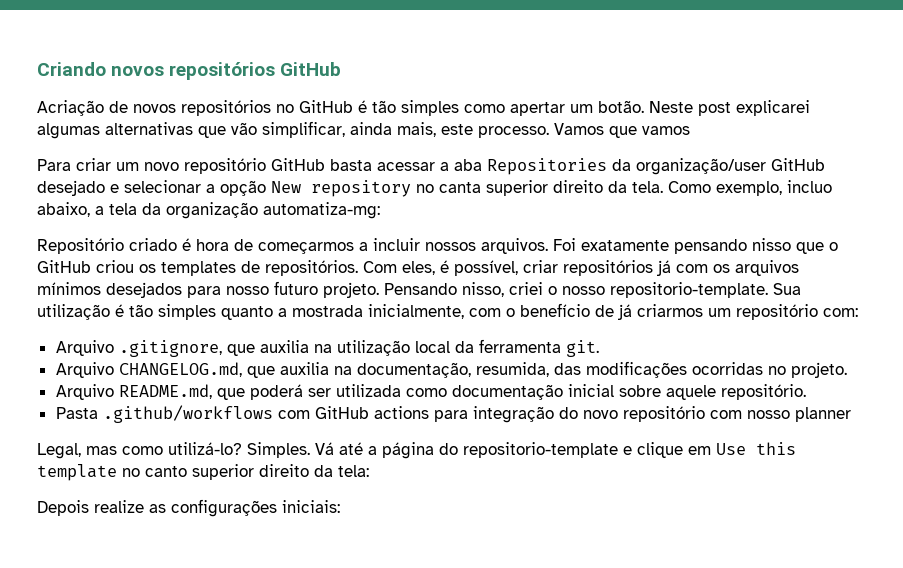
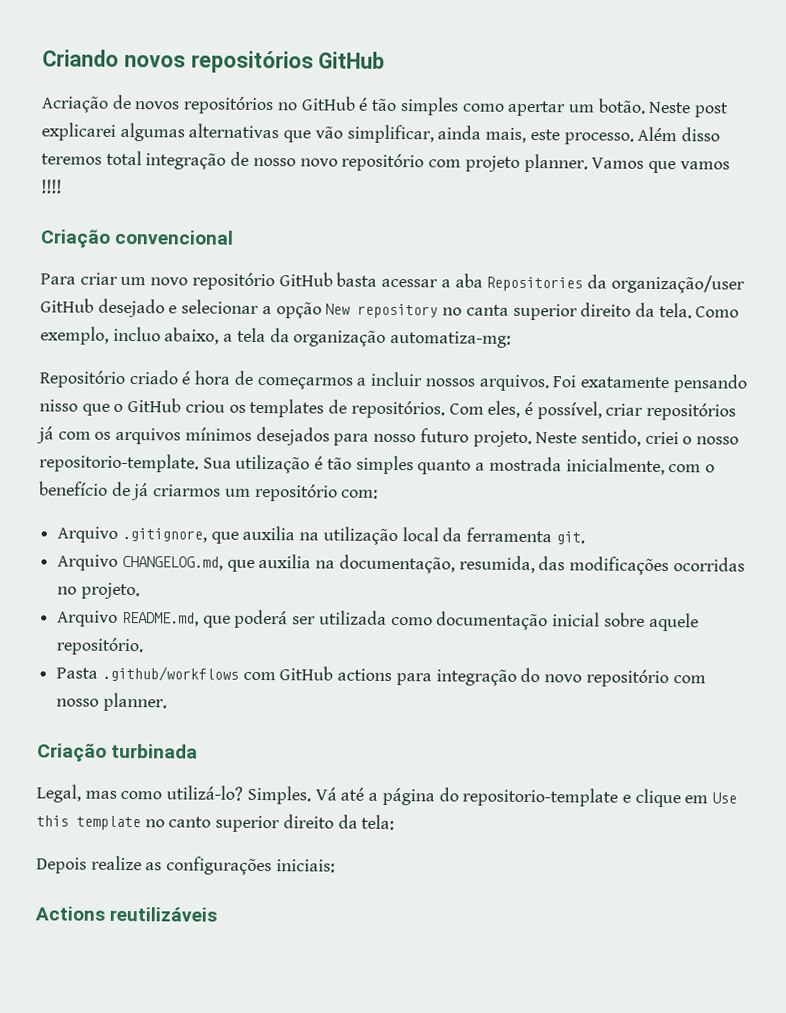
(549, 132) none -> [637,126,720,142] [41,150,588,173] Além disso teremos total integração de nosso novo repositório com projeto planner.
(690, 130) none -> [41,179,62,194] [40,229,235,248] !!!! // Criação convencional
[384,282,504,297] Pensando nisso, -> [535,429,641,447] Neste sentido,
[794,407,851,422] planner -> [102,692,167,712] [37,743,199,762] planner. // Criação turbinada
(340, 506) none -> [35,906,218,922] // Actions reutilizáveis

